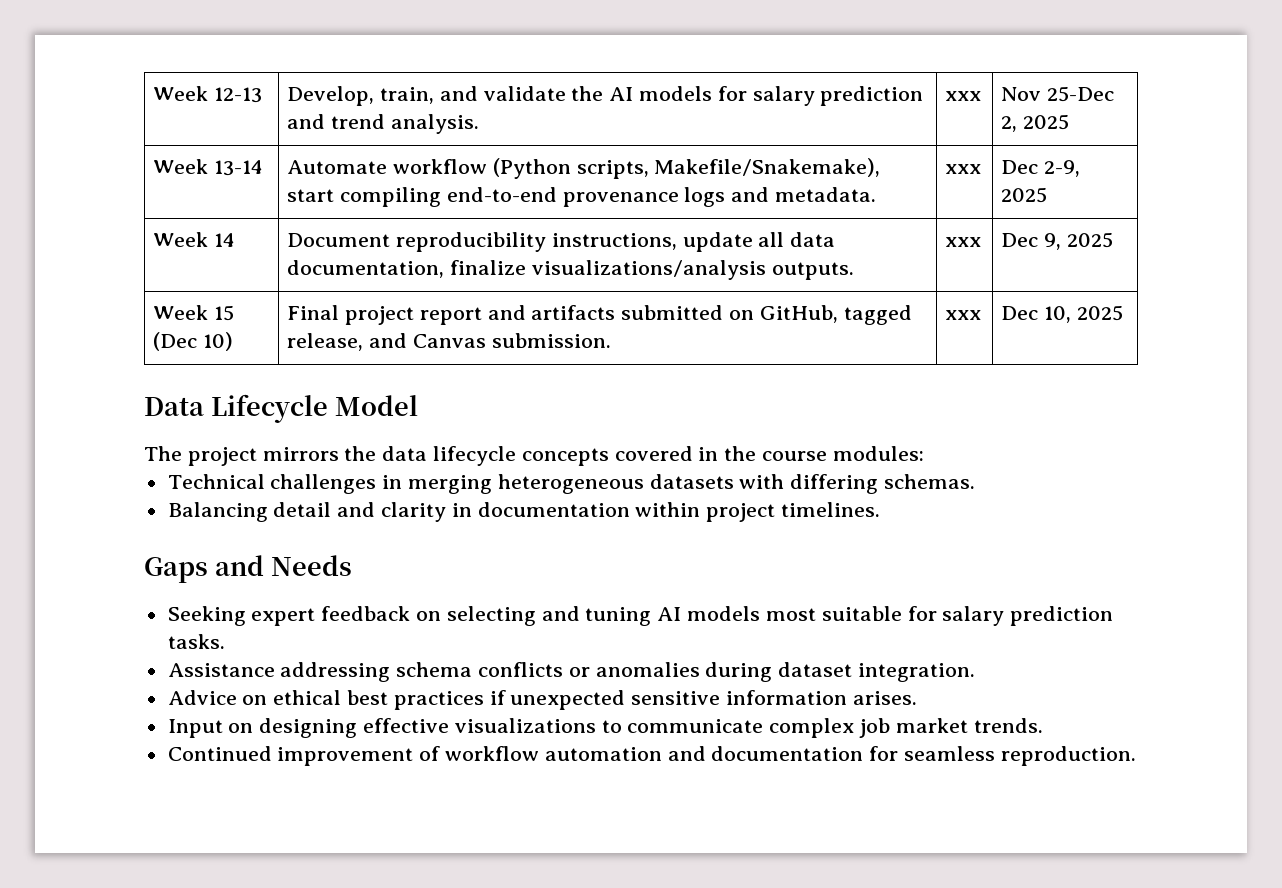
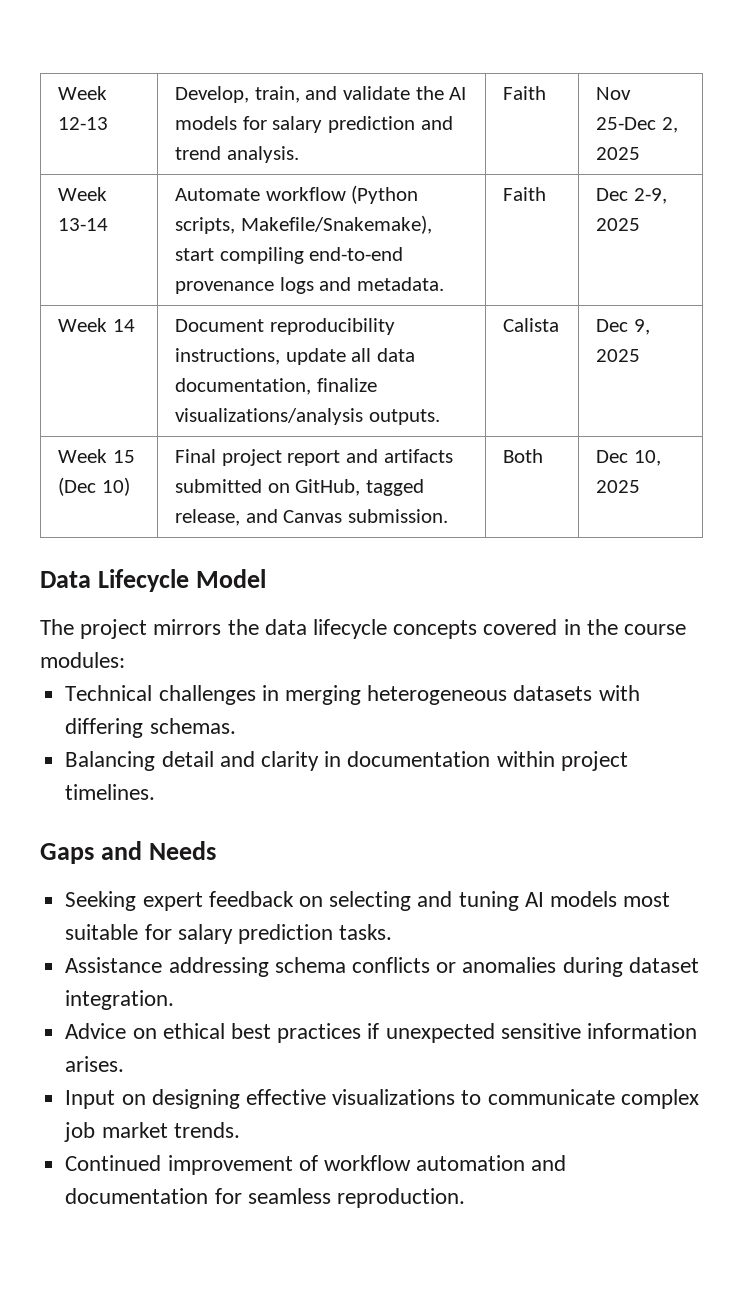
[945,91,982,101] xxx -> [503,86,547,100] Faith
[945,164,982,174] xxx -> [503,187,547,201] Faith
[945,237,982,247] xxx -> [503,318,560,332] Calista
[945,310,982,320] xxx -> [503,449,544,463] Both

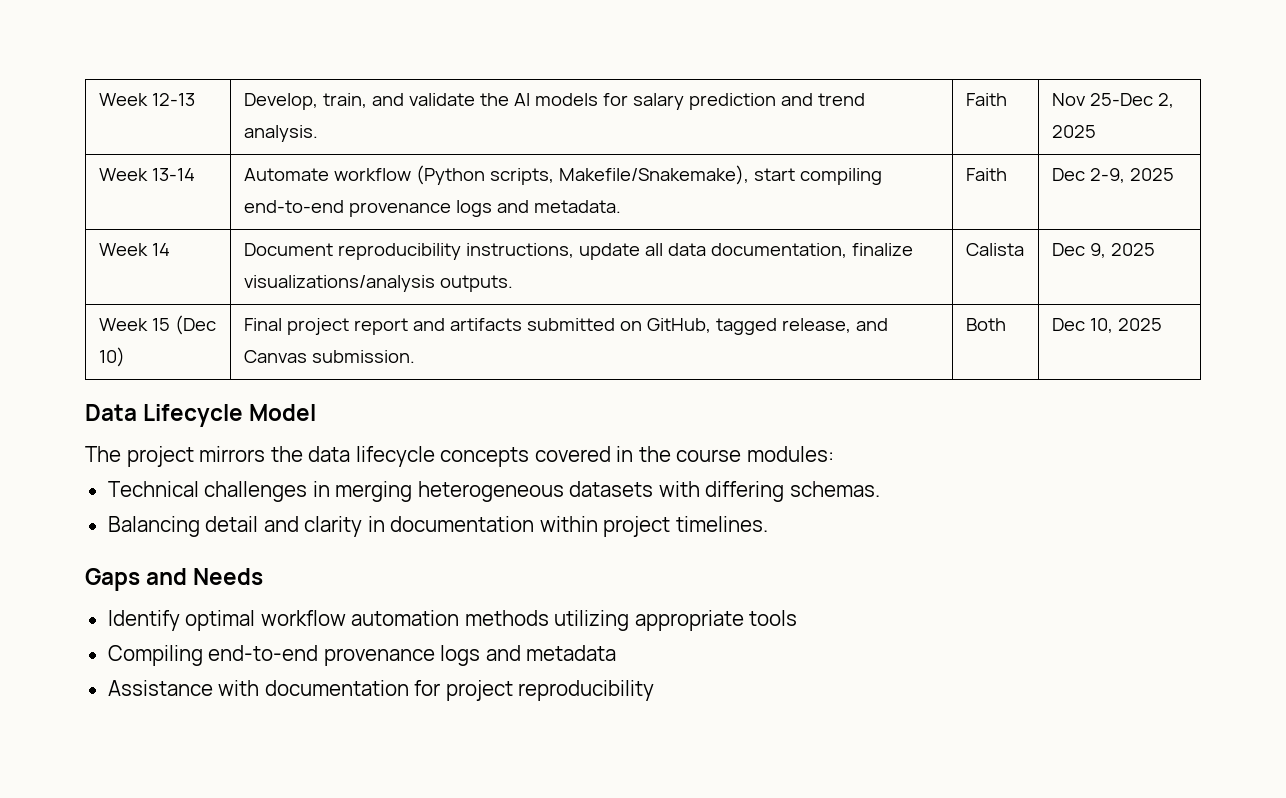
[65,891,671,911] [65,924,393,944] [65,957,699,977] [65,990,175,1010] [65,1023,697,1043] [65,1056,125,1072] [65,1089,699,1109] [64,1122,240,1142] [65,1155,567,1175] [65,1188,465,1208] Seeking expert feedback on selecting and tuning AI models most suitable for salary prediction tasks. // Assistance addressing schema conflicts or anomalies during dataset integration. // Advice on ethical best practices if unexpected sensitive information arises. // Input on designing effective visualizations to communicate complex job market trends. // Continued improvement of workflow automation and documentation for seamless reproduction. -> [107,610,798,631] [107,645,617,666] [107,680,655,701] Identify optimal workflow automation methods utilizing appropriate tools // Compiling end-to-end provenance logs and metadata // Assistance with documentation for project reproducibility

